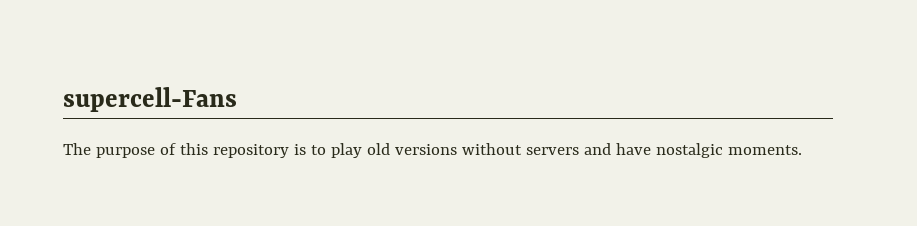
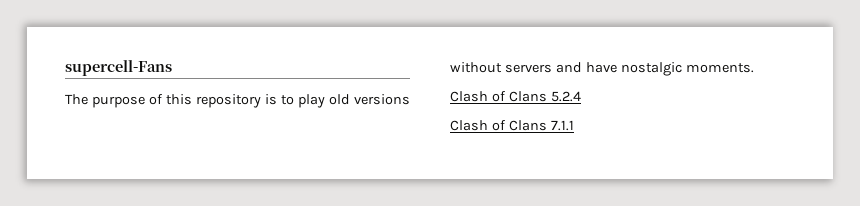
(802, 150) none -> [450,91,581,102] [450,120,574,131] // Clash of Clans 5.2.4 // Clash of Clans 7.1.1

